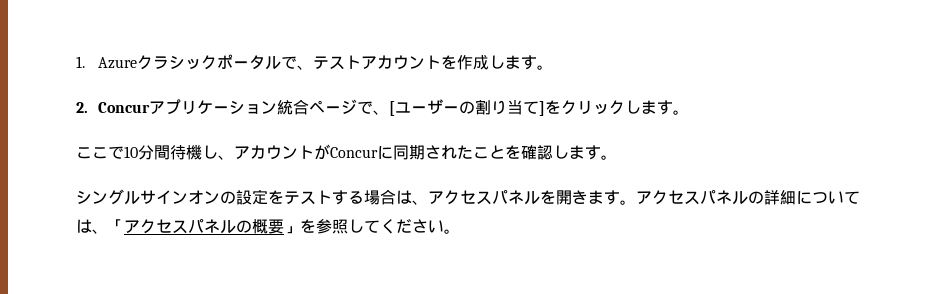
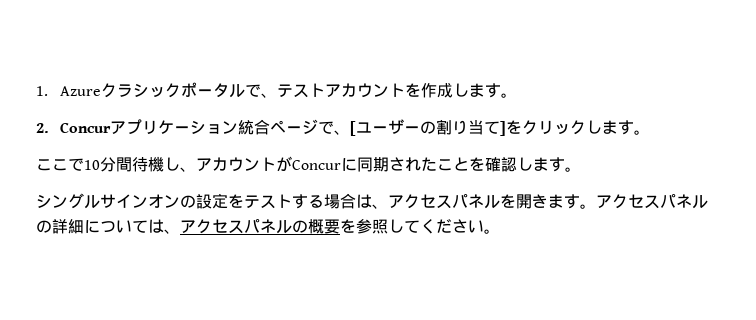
[108,219,124,232] 「 -> (180, 231) none
[284,226,300,234] 」 -> (340, 226) none

